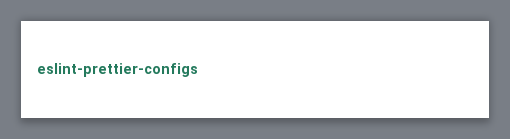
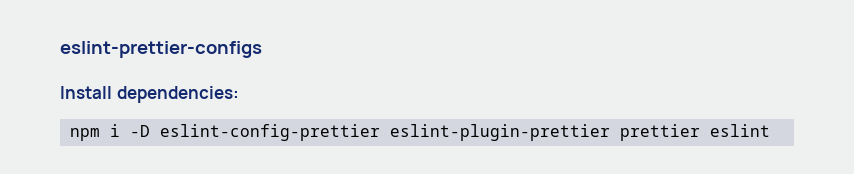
(198, 70) none -> [60,86,239,103] [69,124,770,141] // Install dependencies: // npm i -D eslint-config-prettier eslint-plugin-prettier prettier eslint

